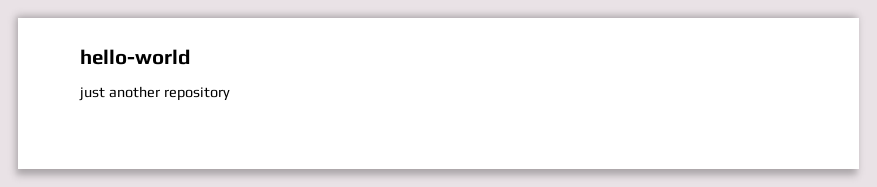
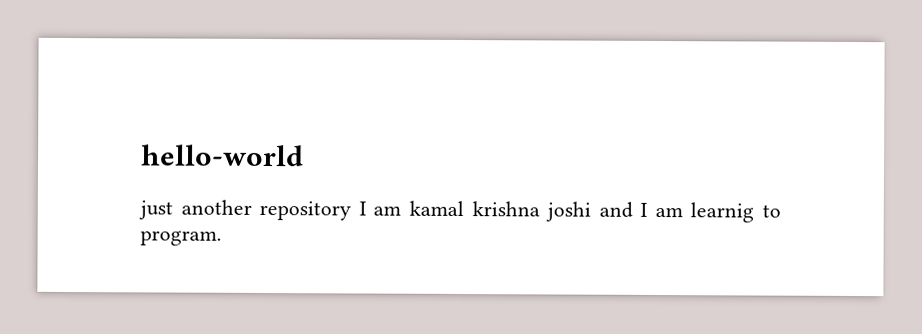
(230, 94) none -> [358,200,781,223] [140,230,222,246] I am kamal krishna joshi and I am learnig to program.

